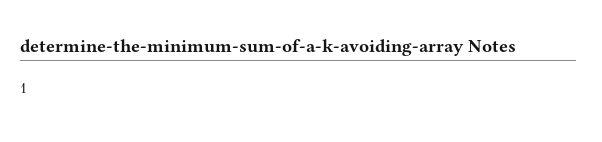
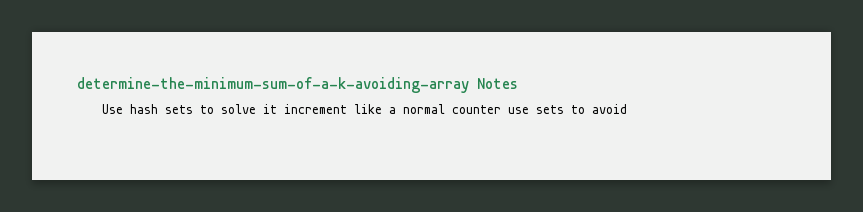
[20,83,27,93] 1 -> [102,104,628,114] Use hash sets to solve it increment like a normal counter use sets to avoid

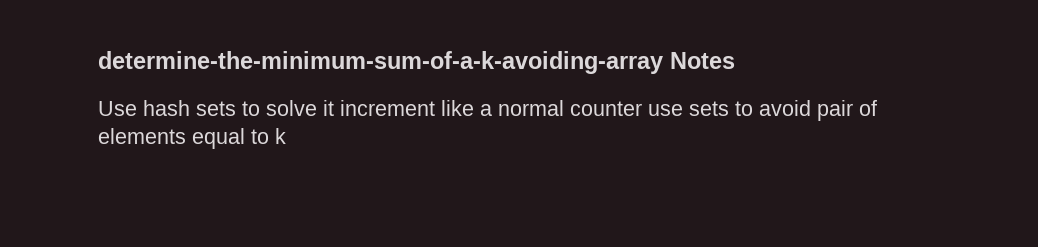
(628, 109) none -> [817,100,877,121] [98,128,286,149] pair of elements equal to k

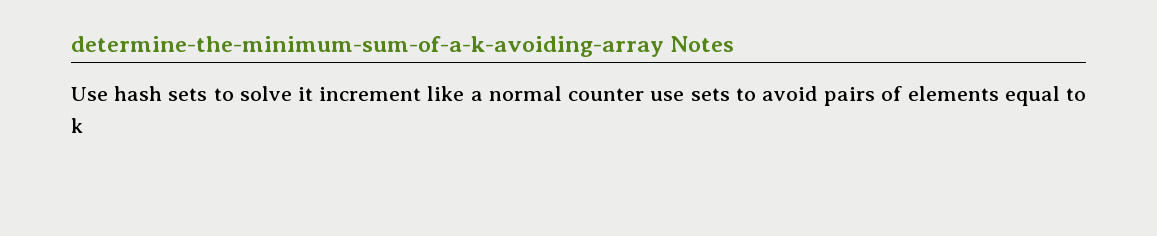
[817,100,853,121] pair -> [824,87,876,106] pairs

